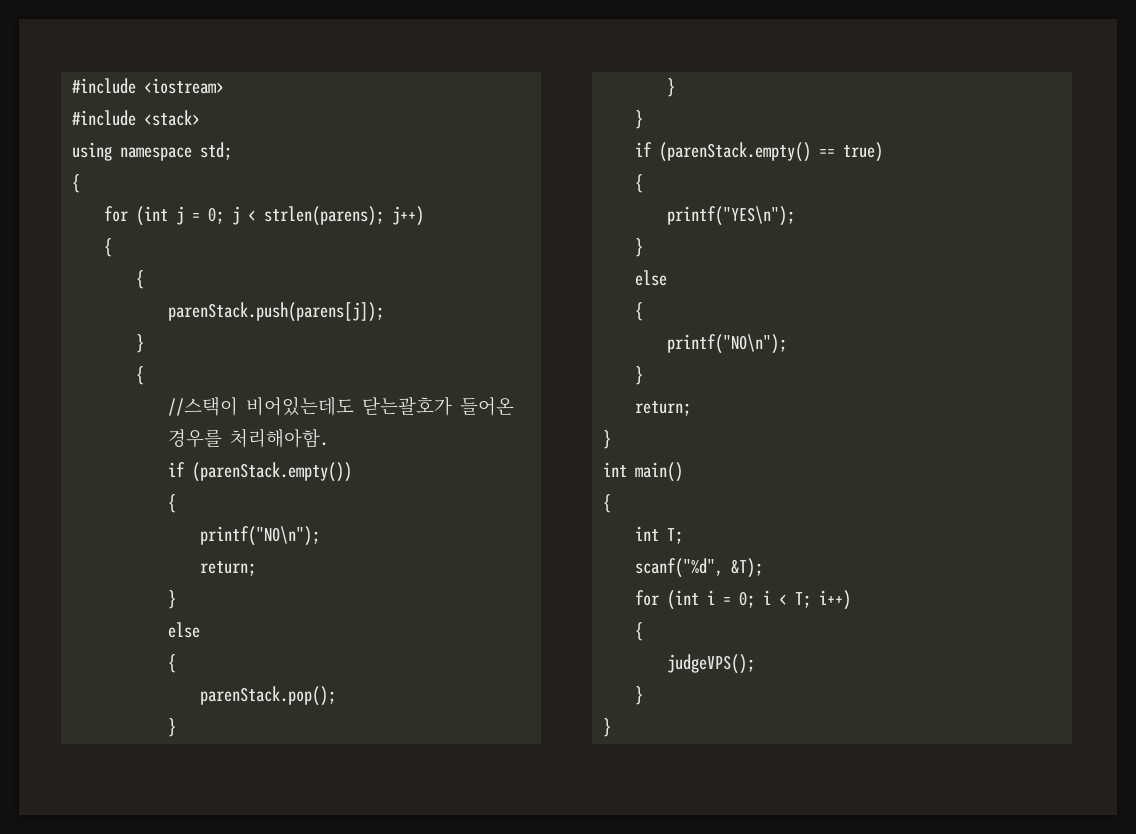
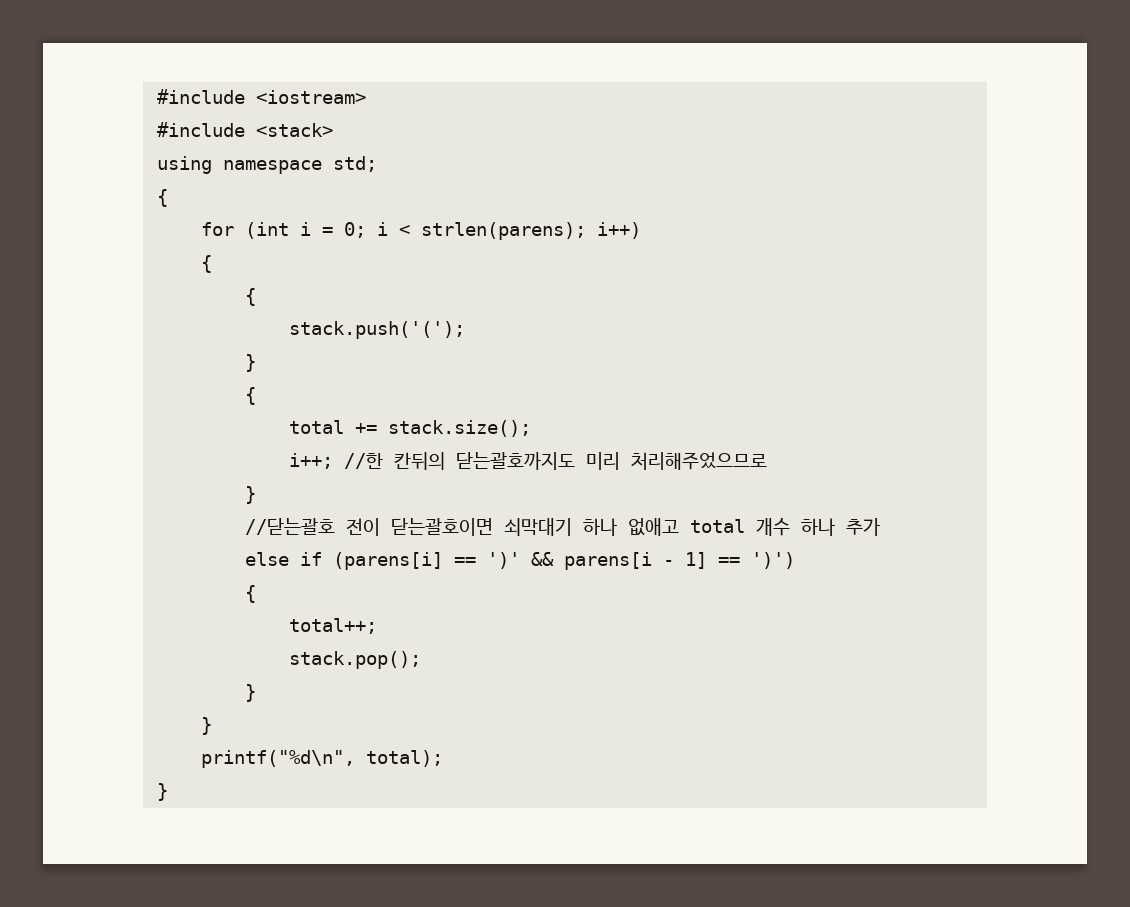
[176,206,241,225] j = 0; j -> [300,222,389,238] i = 0; i
[392,206,425,226] j++) -> [597,222,642,239] i++)
[168,302,385,322] parenStack.push(parens[j]); -> [289,321,466,339] stack.push('(');
[168,397,515,416] [168,428,329,448] [168,462,353,482] [168,494,177,513] [200,526,321,546] [200,561,257,576] [168,590,177,609] [168,622,201,638] [168,654,177,673] [200,686,337,706] [168,718,177,737] [667,78,676,97] [635,110,644,129] [635,142,884,162] [635,174,644,193] [667,206,796,226] [635,238,644,257] [635,270,668,286] [635,302,644,321] [667,334,788,354] [635,366,644,385] [635,401,692,416] [603,430,612,449] [603,462,684,482] [603,494,612,513] [635,526,684,544] [635,558,764,578] [635,590,852,610] [635,622,644,641] [667,654,756,674] [635,686,644,705] //스택이 비어있는데도 닫는괄호가 들어온 경우를 처리해아함. // if (parenStack.empty()) // { // printf("NO\n"); // return; // } // else // { // parenStack.pop(); // } // } // } // if (parenStack.empty() == true) // { // printf("YES\n"); // } // else // { // printf("NO\n"); // } // return; // } // int main() // { // int T; // scanf("%d", &T); // for (int i = 0; i < T; i++) // { // judgeVPS(); // } -> [289,420,532,437] [289,452,768,470] [245,486,257,504] [245,518,881,536] [245,552,796,570] [245,585,257,603] [289,618,378,634] [289,651,422,669] [245,684,257,702] [201,717,213,735] [201,750,444,768] total += stack.size(); // i++; //한 칸뒤의 닫는괄호까지도 미리 처리해주었으므로 // } // //닫는괄호 전이 닫는괄호이면 쇠막대기 하나 없애고 total 개수 하나 추가 // else if (parens[i] == ')' && parens[i - 1] == ')') // { // total++; // stack.pop(); // } // } // printf("%d\n", total);

